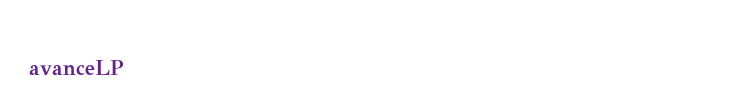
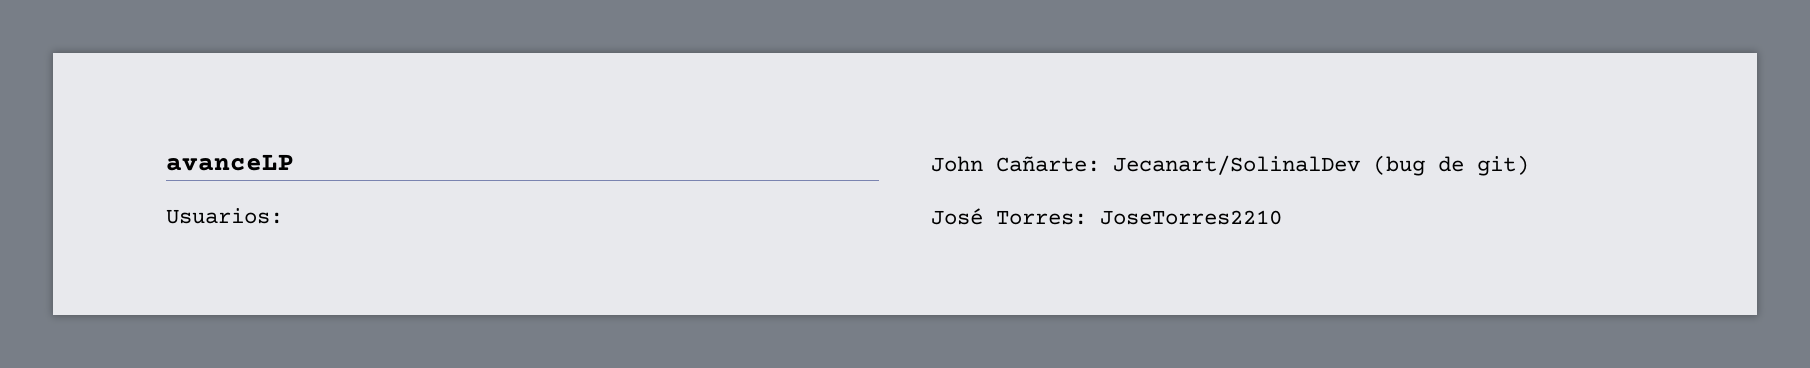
(124, 67) none -> [166,208,283,224] [931,155,1529,176] [931,208,1282,225] // Usuarios: // John Cañarte: Jecanart/SolinalDev (bug de git) // José Torres: JoseTorres2210

